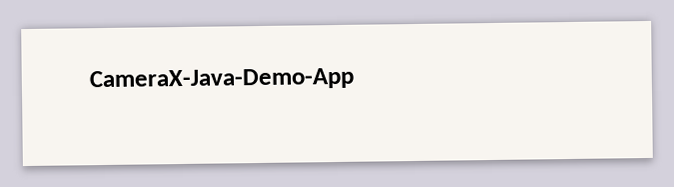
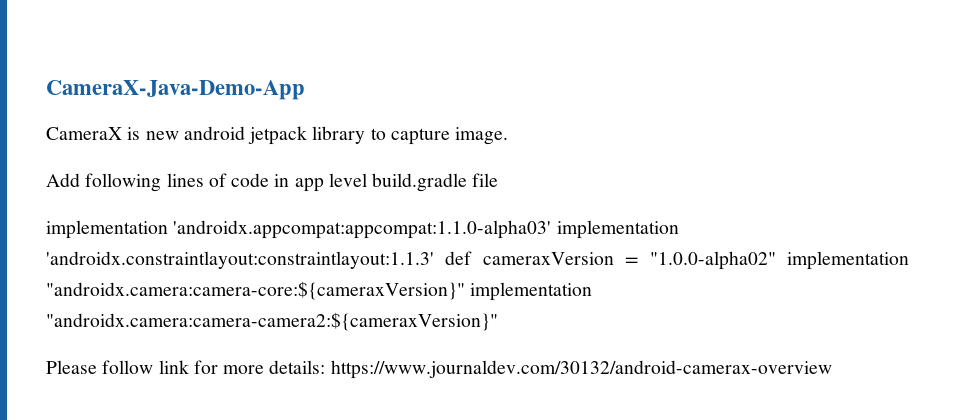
(354, 79) none -> [46,126,509,145] [46,173,499,192] [46,220,679,239] [46,251,909,270] [46,281,593,301] [46,312,498,331] [46,360,832,379] // CameraX is new android jetpack library to capture image. // Add following lines of code in app level build.gradle file // implementation 'androidx.appcompat:appcompat:1.1.0-alpha03' implementation 'androidx.constraintlayout:constraintlayout:1.1.3' def cameraxVersion = "1.0.0-alpha02" implementation "androidx.camera:camera-core:${cameraxVersion}" implementation "androidx.camera:camera-camera2:${cameraxVersion}" // Please follow link for more details: https://www.journaldev.com/30132/android-camerax-overview

